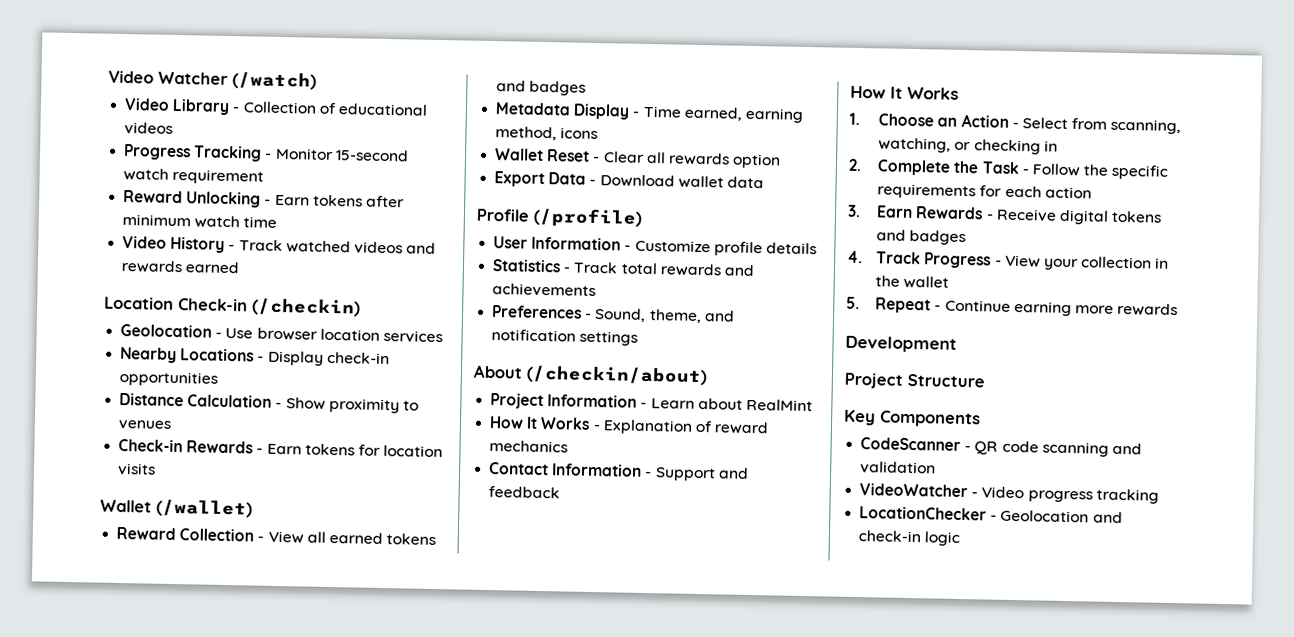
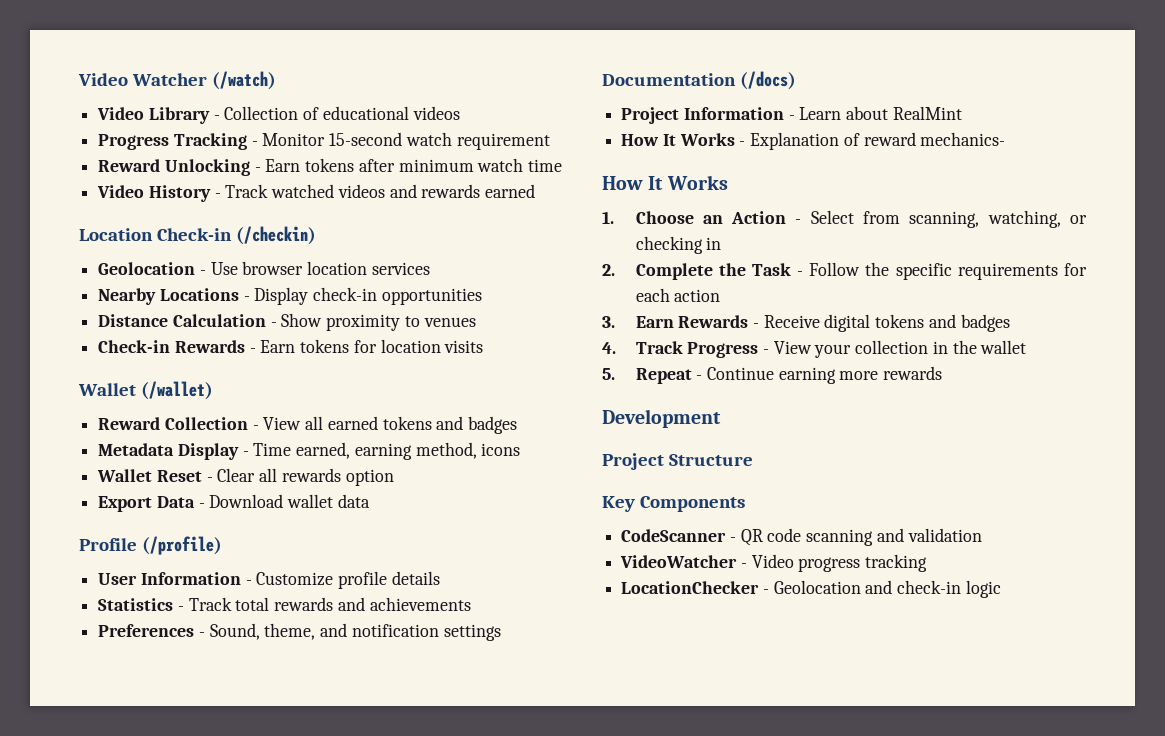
[473,364,708,386] About (/checkin/about) -> [602,71,796,90] Documentation (/docs)
[489,440,569,453] [489,462,749,482] [488,486,561,499] mechanics // Contact Information - Support and feedback -> [920,132,1006,146] mechanics-

